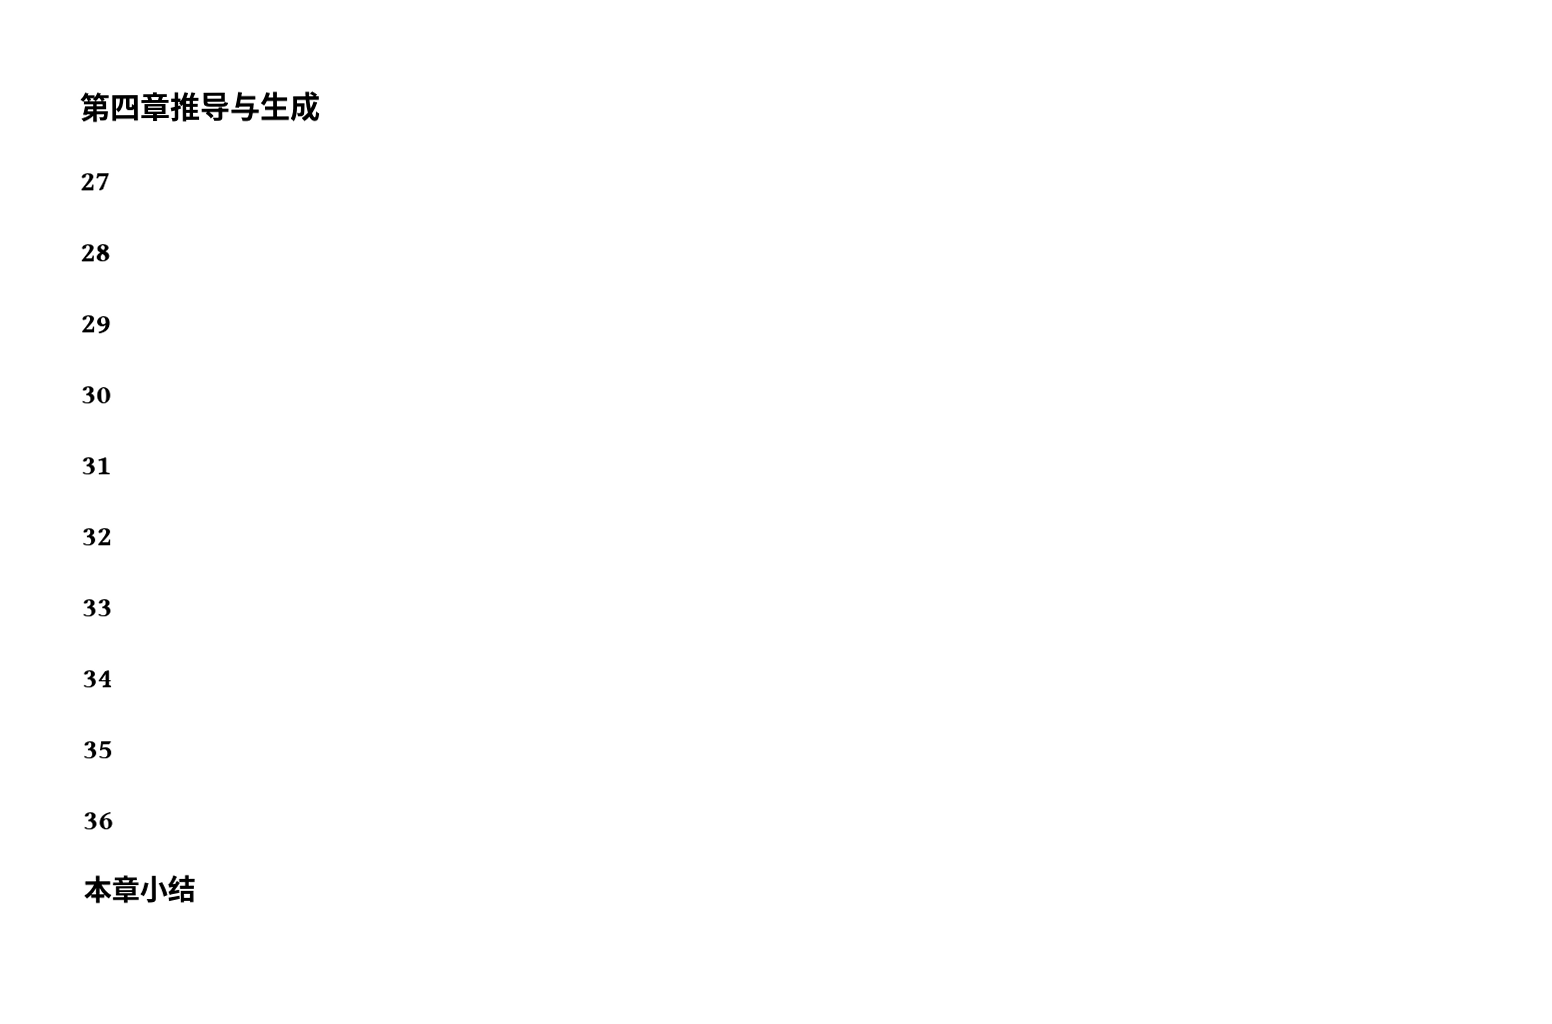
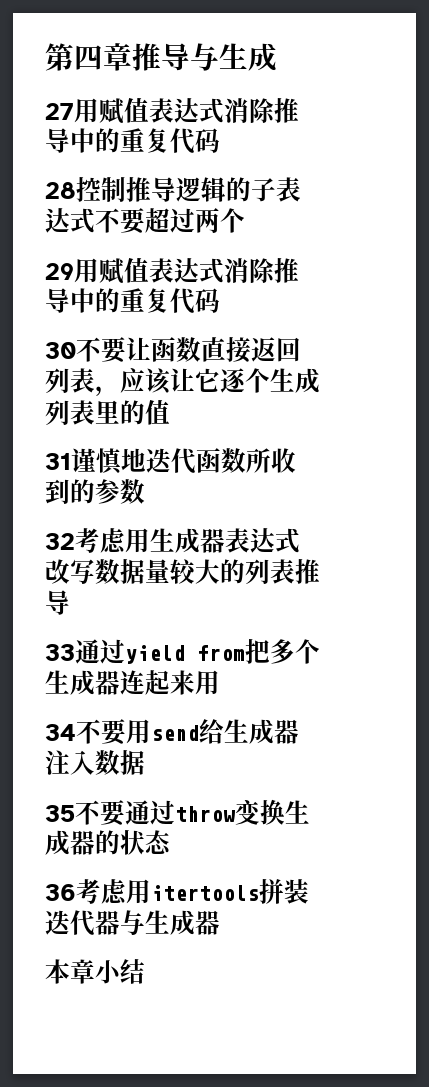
[80,244,111,262] [81,315,112,334] [81,386,112,404] [81,457,112,475] [82,528,113,546] [82,599,113,617] [82,670,113,688] [83,741,114,759] [83,812,114,830] // 28 // 29 // 30 // 31 // 32 // 33 // 34 // 35 // 36 -> [74,97,299,124] [45,128,220,154] [45,177,301,202] [45,208,245,234] [45,257,299,284] [45,288,220,314] [45,337,301,363] [45,368,320,396] [45,399,170,426] [45,448,296,474] [45,479,145,504] [45,528,300,554] [45,559,320,585] [45,590,70,615] [45,639,320,664] [45,670,220,695] [45,719,299,745] [45,750,145,775] [45,799,310,826] [45,830,172,855] [45,879,309,905] [45,910,220,936] 用赋值表达式消除推导中的重复代码 // 28控制推导逻辑的子表达式不要超过两个 // 29用赋值表达式消除推导中的重复代码 // 30不要让函数直接返回列表，应该让它逐个生成列表里的值 // 31谨慎地迭代函数所收到的参数 // 32考虑用生成器表达式改写数据量较大的列表推导 // 33通过yield from把多个生成器连起来用 // 34不要用send给生成器注入数据 // 35不要通过throw变换生成器的状态 // 36考虑用itertools拼装迭代器与生成器

